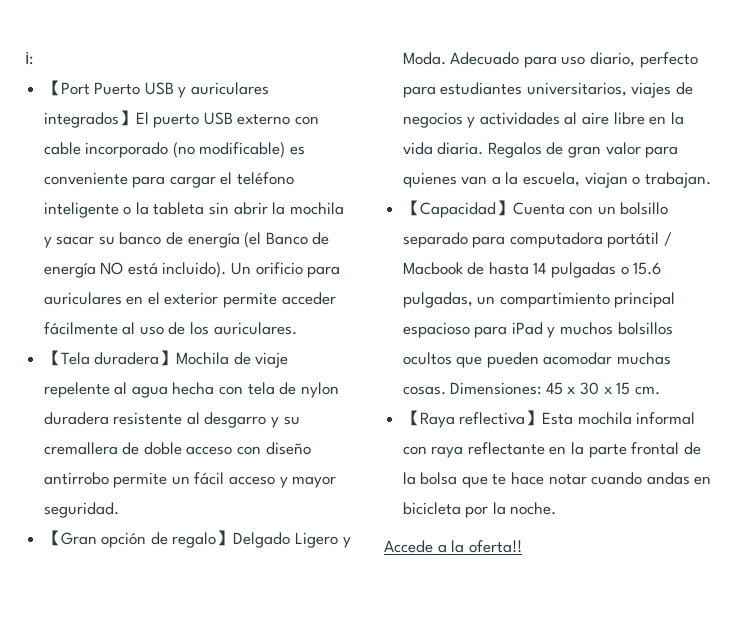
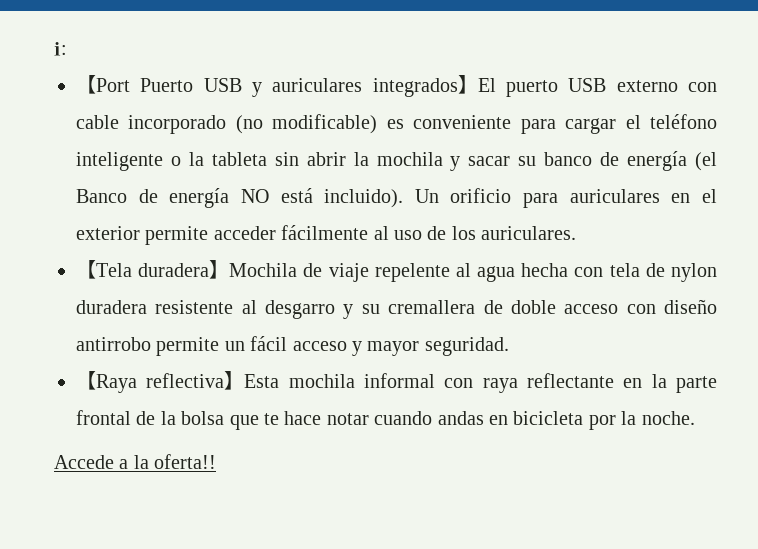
[43,530,351,548] [402,52,698,68] [402,82,694,98] [402,112,684,128] [402,142,679,158] [402,172,711,188] [402,200,669,218] [402,232,673,248] [402,262,662,278] [402,292,676,308] [402,322,673,338] [402,352,672,368] [402,382,660,395] // 【Gran opción de regalo】Delgado Ligero y Moda. Adecuado para uso diario, perfecto para estudiantes universitarios, viajes de negocios y actividades al aire libre en la vida diaria. Regalos de gran valor para quienes van a la escuela, viajan o trabajan. // 【Capacidad】Cuenta con un bolsillo separado para computadora portátil / Macbook de hasta 14 pulgadas o 15.6 pulgadas, un compartimiento principal espacioso para iPad y muchos bolsillos ocultos que pueden acomodar muchas cosas. Dimensiones: 45 x 30 x 15 cm. -> (509, 346) none

